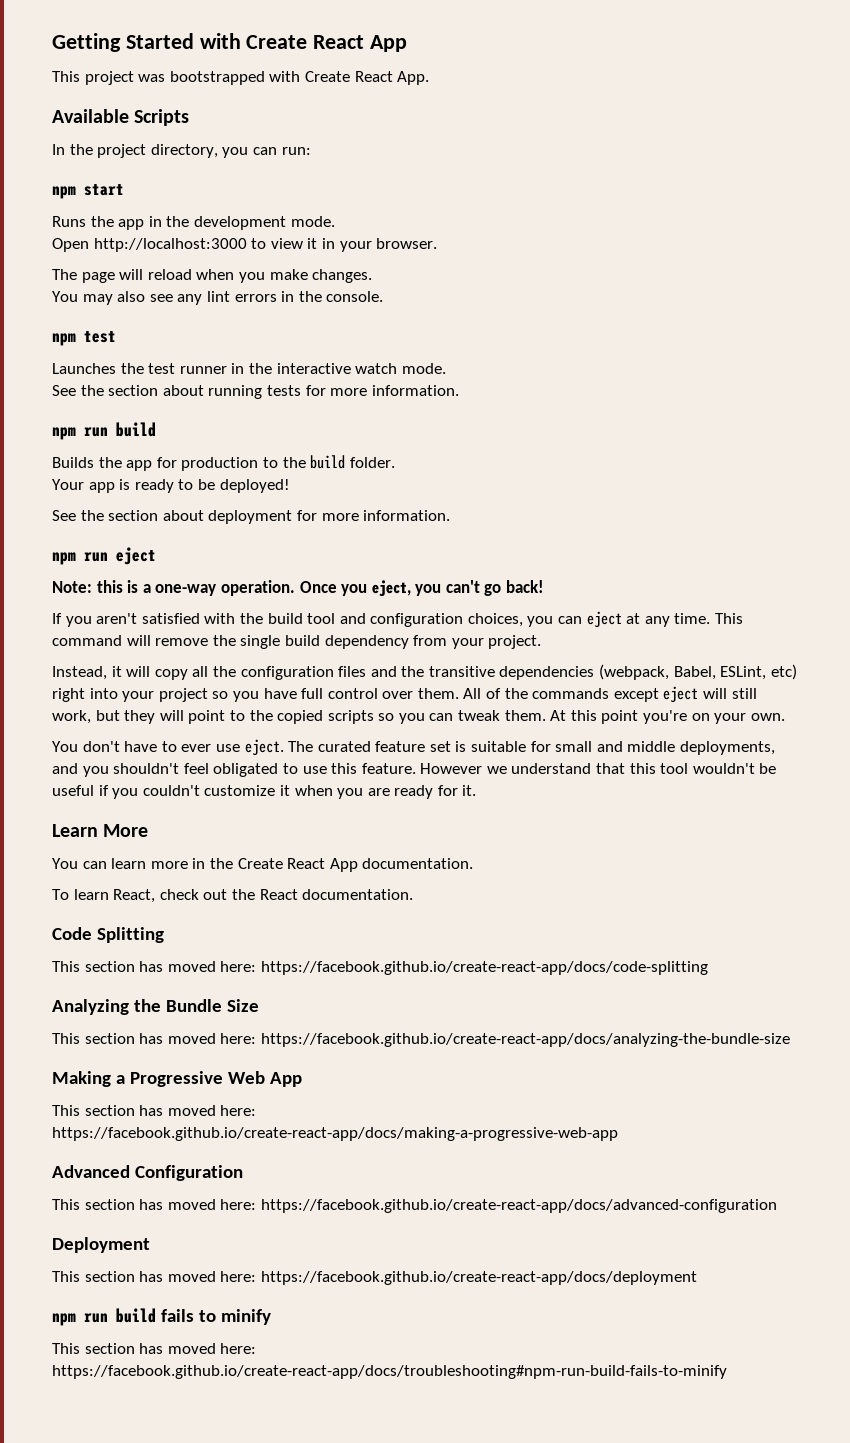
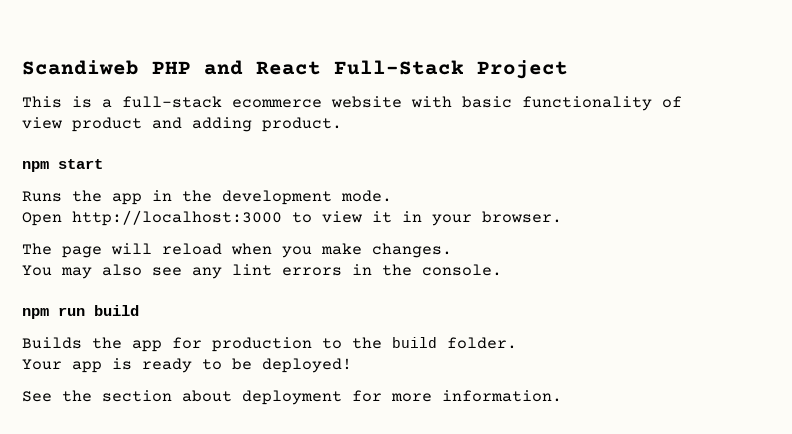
[52,33,408,52] [52,71,430,85] [52,109,190,126] [52,144,311,158] Getting Started with Create React App // This project was bootstrapped with Create React App. // Available Scripts // In the project directory, you can run: -> [22,60,568,79] [22,96,682,111] [22,117,342,132] Scandiweb PHP and React Full-Stack Project // This is a full-stack ecommerce website with basic functionality of view product and adding product.
[52,331,116,346] [52,363,446,374] [52,385,459,399] // npm test // Launches the test runner in the interactive watch mode. // See the section about running tests for more information. -> (502, 270) none
[52,547,156,565] [52,580,545,597] [52,611,744,628] [52,635,542,649] [52,664,797,680] [52,686,757,703] [52,710,785,724] [52,739,776,756] [52,763,777,777] [52,785,477,799] [52,824,149,837] [52,858,474,872] [52,889,414,903] [52,927,164,943] [52,961,708,975] [52,999,259,1015] [52,1033,790,1047] [52,1071,302,1087] [52,1105,257,1116] [52,1127,618,1141] [52,1165,243,1181] [52,1199,777,1213] [52,1237,150,1253] [52,1271,697,1285] [52,1308,271,1326] [52,1343,257,1354] [52,1365,727,1379] // npm run eject // Note: this is a one-way operation. Once you eject, you can't go back! // If you aren't satisfied with the build tool and configuration choices, you can eject at any time. This command will remove the single build dependency from your project. // Instead, it will copy all the configuration files and the transitive dependencies (webpack, Babel, ESLint, etc) right into your project so you have full control over them. All of the commands except eject will still work, but they will point to the copied scripts so you can tweak them. At this point you're on your own. // You don't have to ever use eject. The curated feature set is suitable for small and middle deployments, and you shouldn't feel obligated to use this feature. However we understand that this tool wouldn't be useful if you couldn't customize it when you are ready for it. // Learn More // You can learn more in the Create React App documentation. // To learn React, check out the React documentation. // Code Splitting // This section has moved here: https://facebook.github.io/create-react-app/docs/code-splitting // Analyzing the Bundle Size // This section has moved here: https://facebook.github.io/create-react-app/docs/analyzing-the-bundle-size // Making a Progressive Web App // This section has moved here: https://facebook.github.io/create-react-app/docs/making-a-progressive-web-app // Advanced Configuration // This section has moved here: https://facebook.github.io/create-react-app/docs/advanced-configuration // Deployment // This section has moved here: https://facebook.github.io/create-react-app/docs/deployment // npm run build fails to minify // This section has moved here: https://facebook.github.io/create-react-app/docs/troubleshooting#npm-run-build-fails-to-minify -> (562, 396) none

